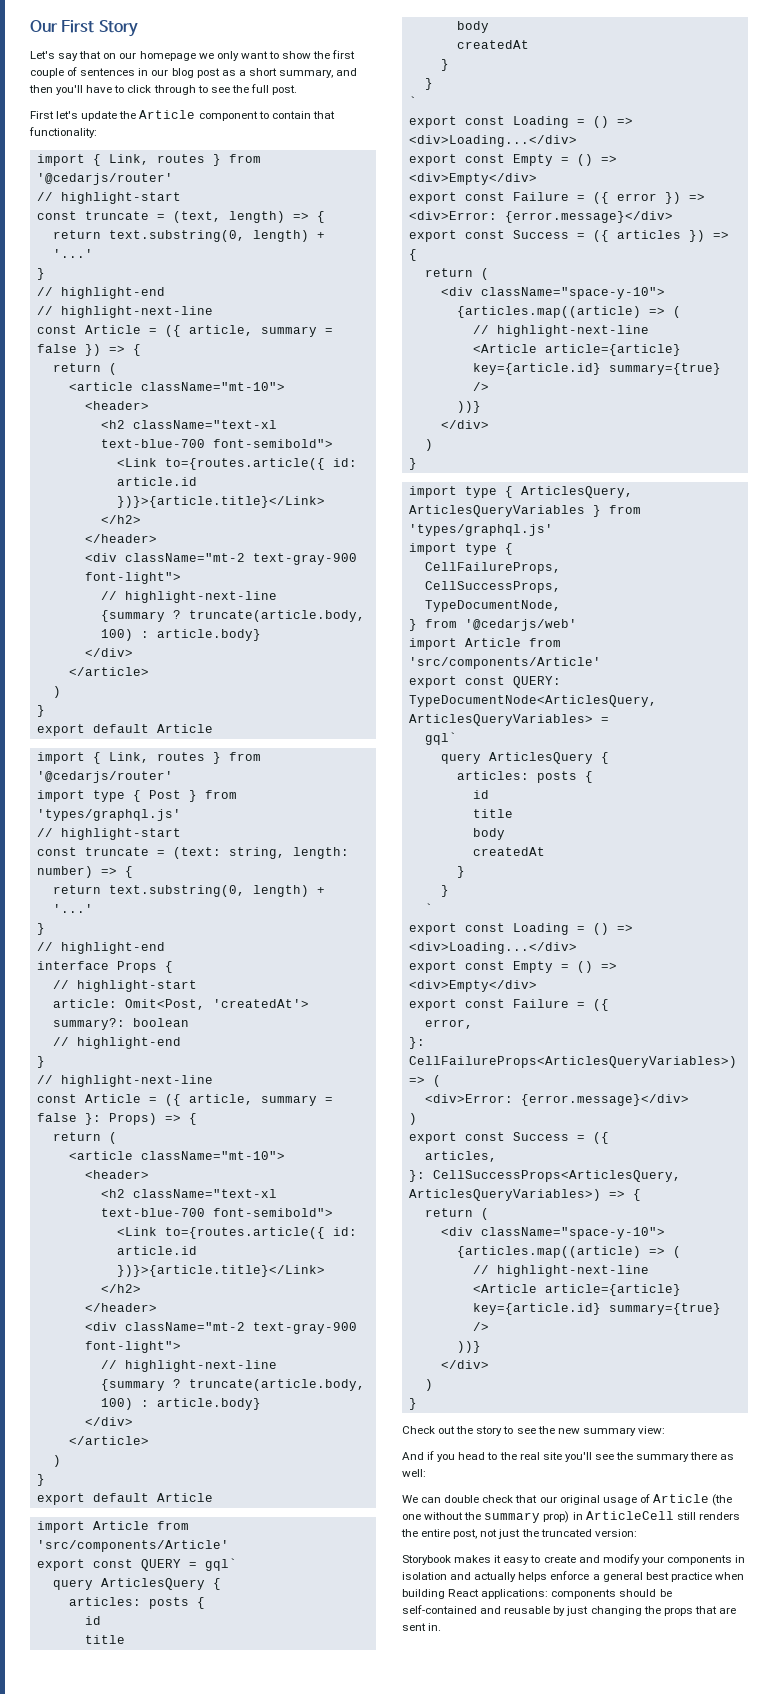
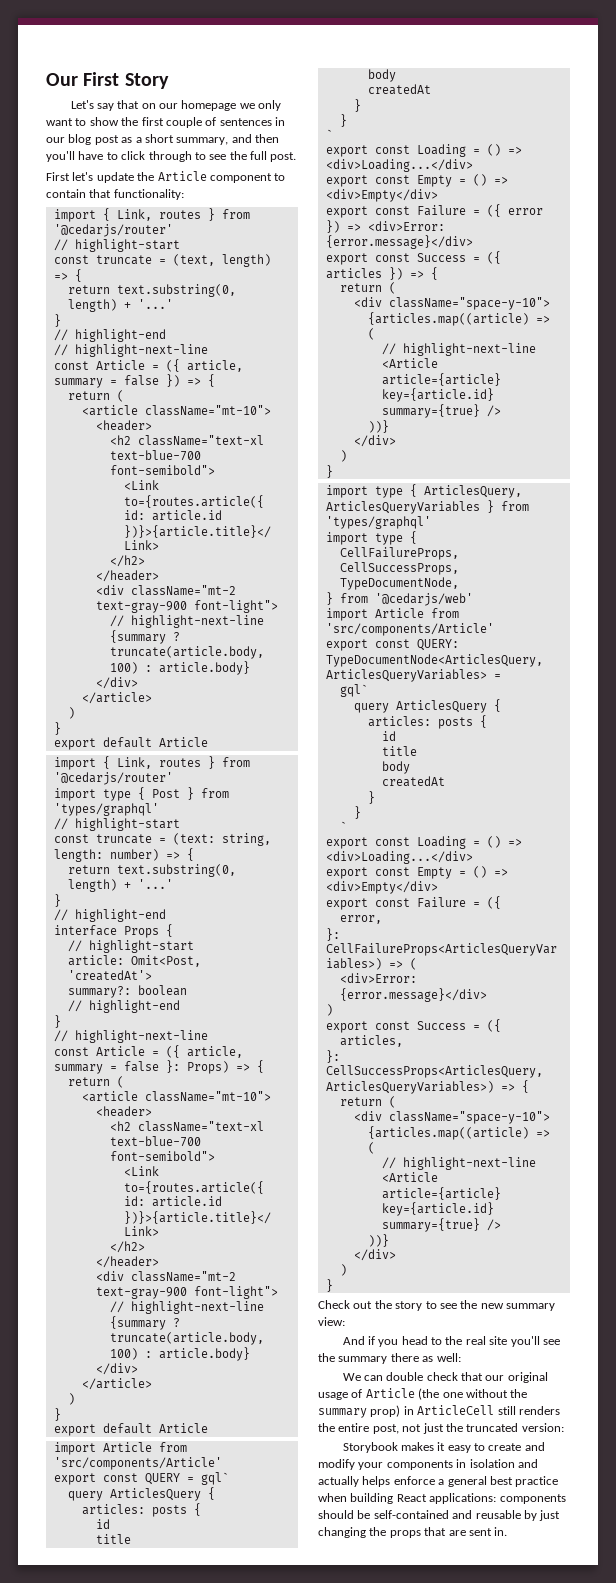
[36,809,181,821] 'types/graphql.js' -> [53,803,159,816] 'types/graphql'
[408,524,553,536] 'types/graphql.js' -> [325,516,431,529] 'types/graphql'

